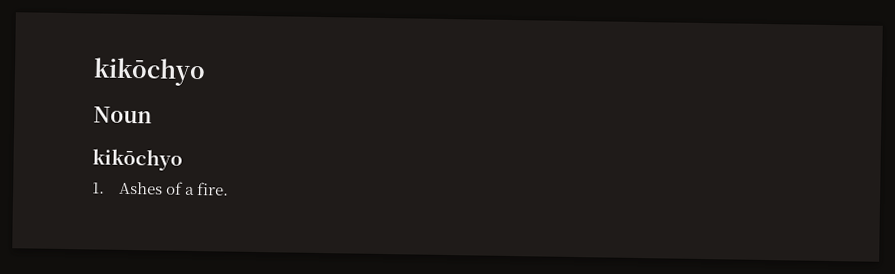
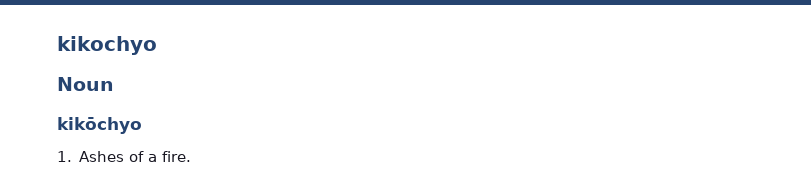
[93,57,206,87] kikōchyo -> [57,36,157,55] kikochyo

